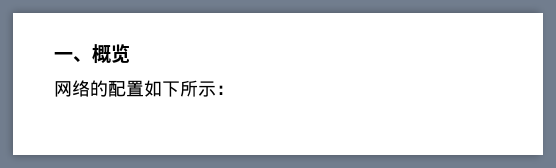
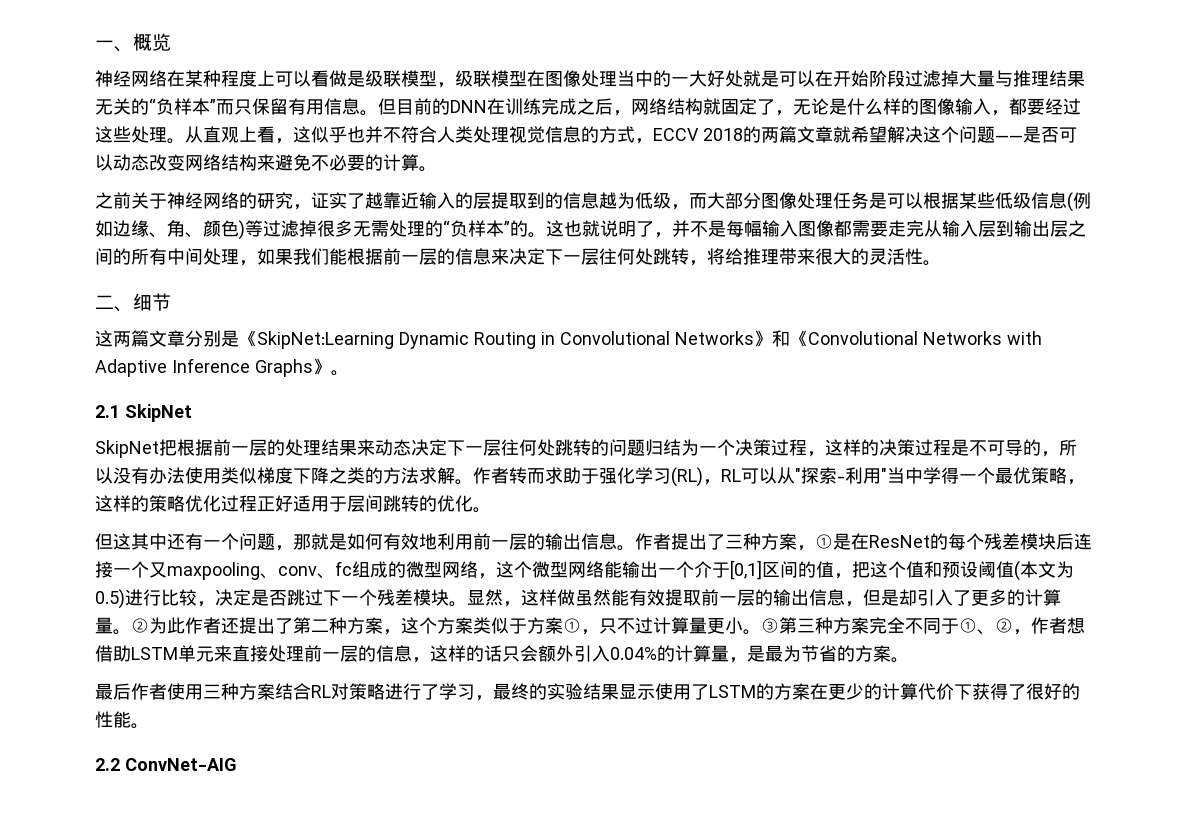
[54,80,234,97] 网络的配置如下所示： -> [95,70,1085,88] [95,98,1081,116] [95,126,1077,144] [95,154,437,172] [95,192,1091,212] [95,220,1086,240] [95,248,941,266] [95,293,171,312] [95,330,1042,349] [95,358,349,377] [95,404,192,422] [95,439,1077,458] [95,467,1085,487] [95,495,491,513] [95,533,1092,551] [95,560,1074,581] [95,589,1061,609] [95,617,1085,635] [95,645,909,663] [95,683,1080,701] [95,711,149,729] [95,758,237,771] 神经网络在某种程度上可以看做是级联模型，级联模型在图像处理当中的一大好处就是可以在开始阶段过滤掉大量与推理结果无关的“负样本”而只保留有用信息。但目前的DNN在训练完成之后，网络结构就固定了，无论是什么样的图像输入，都要经过这些处理。从直观上看，这似乎也并不符合人类处理视觉信息的方式，ECCV 2018的两篇文章就希望解决这个问题——是否可以动态改变网络结构来避免不必要的计算。 // 之前关于神经网络的研究，证实了越靠近输入的层提取到的信息越为低级，而大部分图像处理任务是可以根据某些低级信息(例如边缘、角、颜色)等过滤掉很多无需处理的“负样本”的。这也就说明了，并不是每幅输入图像都需要走完从输入层到输出层之间的所有中间处理，如果我们能根据前一层的信息来决定下一层往何处跳转，将给推理带来很大的灵活性。 // 二、细节 // 这两篇文章分别是《SkipNet:Learning Dynamic Routing in Convolutional Networks》和《Convolutional Networks with Adaptive Inference Graphs》。 // 2.1 SkipNet // SkipNet把根据前一层的处理结果来动态决定下一层往何处跳转的问题归结为一个决策过程，这样的决策过程是不可导的，所以没有办法使用类似梯度下降之类的方法求解。作者转而求助于强化学习(RL)，RL可以从"探索-利用"当中学得一个最优策略，这样的策略优化过程正好适用于层间跳转的优化。 // 但这其中还有一个问题，那就是如何有效地利用前一层的输出信息。作者提出了三种方案，①是在ResNet的每个残差模块后连接一个又maxpooling、conv、fc组成的微型网络，这个微型网络能输出一个介于[0,1]区间的值，把这个值和预设阈值(本文为0.5)进行比较，决定是否跳过下一个残差模块。显然，这样做虽然能有效提取前一层的输出信息，但是却引入了更多的计算量。②为此作者还提出了第二种方案，这个方案类似于方案①，只不过计算量更小。③第三种方案完全不同于①、②，作者想借助LSTM单元来直接处理前一层的信息，这样的话只会额外引入0.04%的计算量，是最为节省的方案。 // 最后作者使用三种方案结合RL对策略进行了学习，最终的实验结果显示使用了LSTM的方案在更少的计算代价下获得了很好的性能。 // 2.2 ConvNet-AIG

